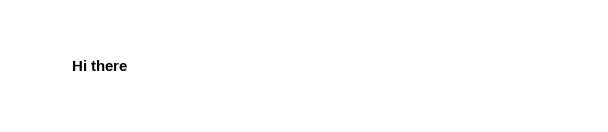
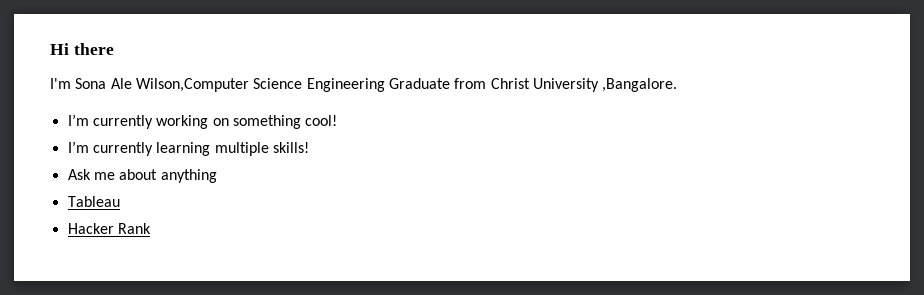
(128, 65) none -> [50,78,678,92] [67,114,338,129] [67,141,309,156] [67,169,217,183] [67,196,120,207] [67,223,151,234] // I'm Sona Ale Wilson,Computer Science Engineering Graduate from Christ University ,Bangalore. // I’m currently working on something cool! // I’m currently learning multiple skills! // Ask me about anything // Tableau // Hacker Rank

